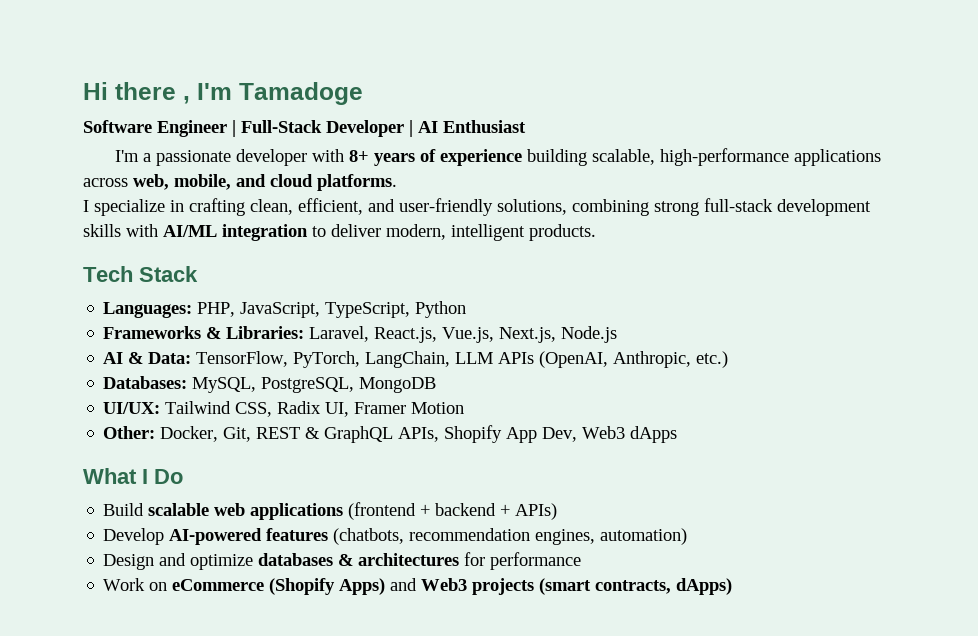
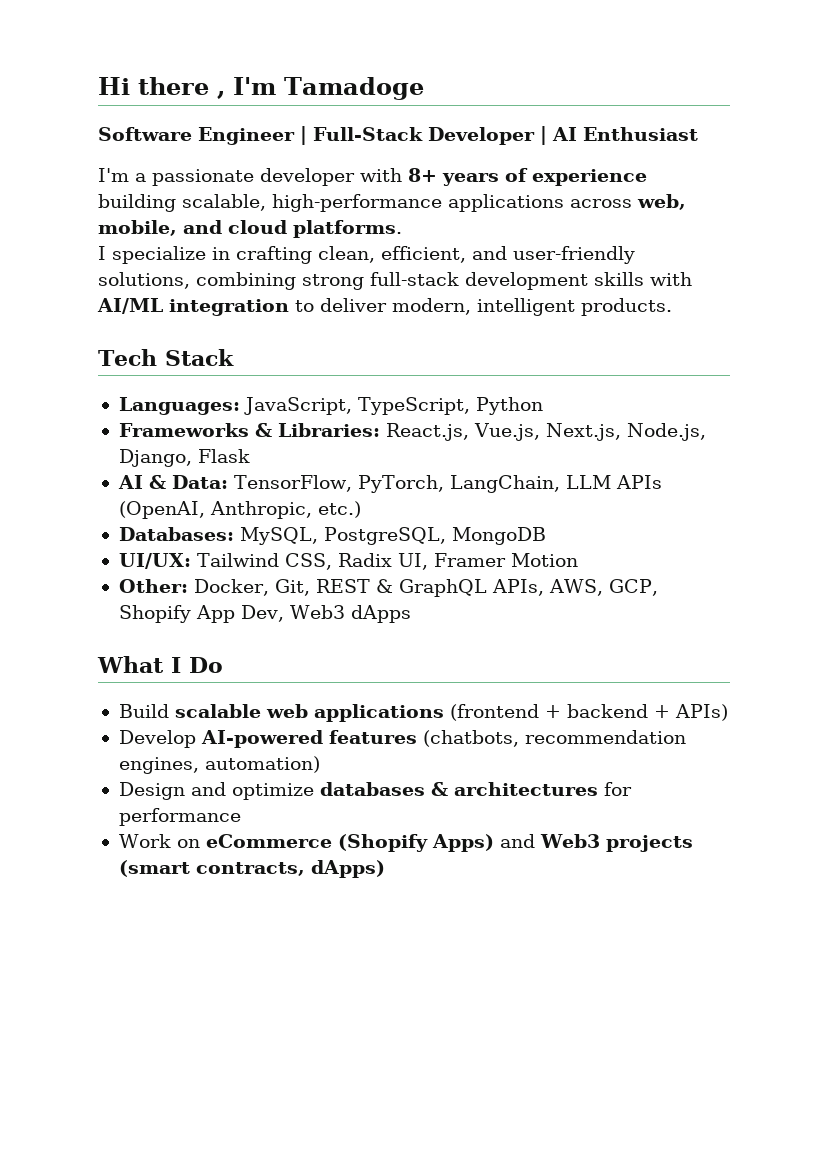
[197,302,236,317] PHP, -> (240, 406) none
[309,326,370,342] Laravel, -> (380, 430) none
[561,326,618,343] Node.js -> [626,423,706,441] [118,449,250,467] Node.js, Django, Flask
(440, 434) none -> [548,579,658,596] AWS, GCP,

